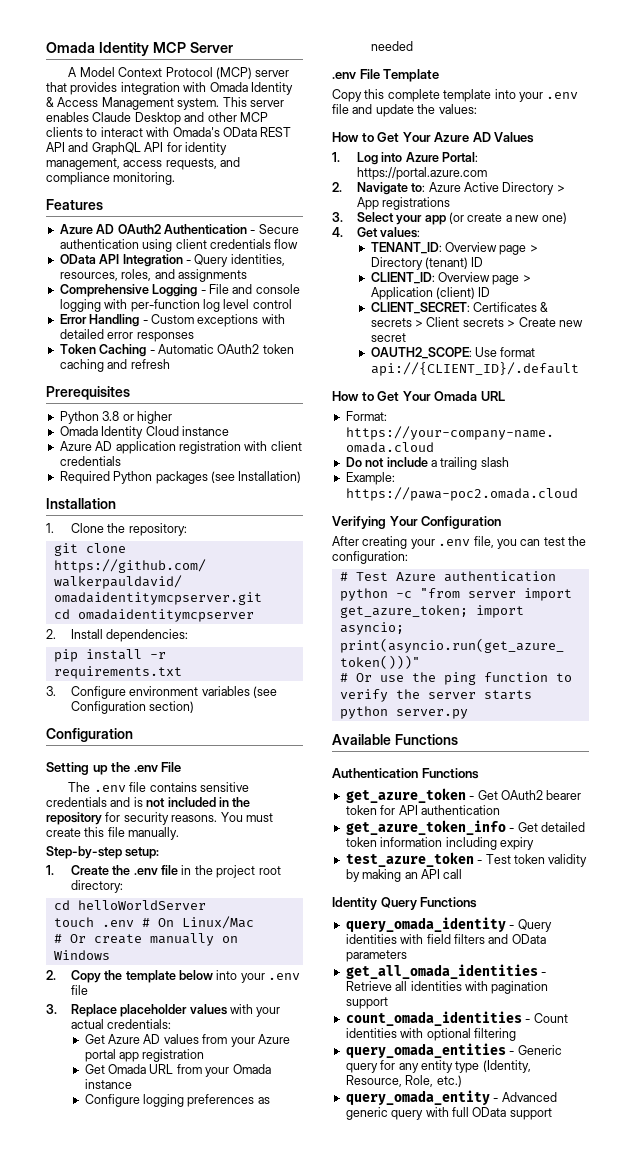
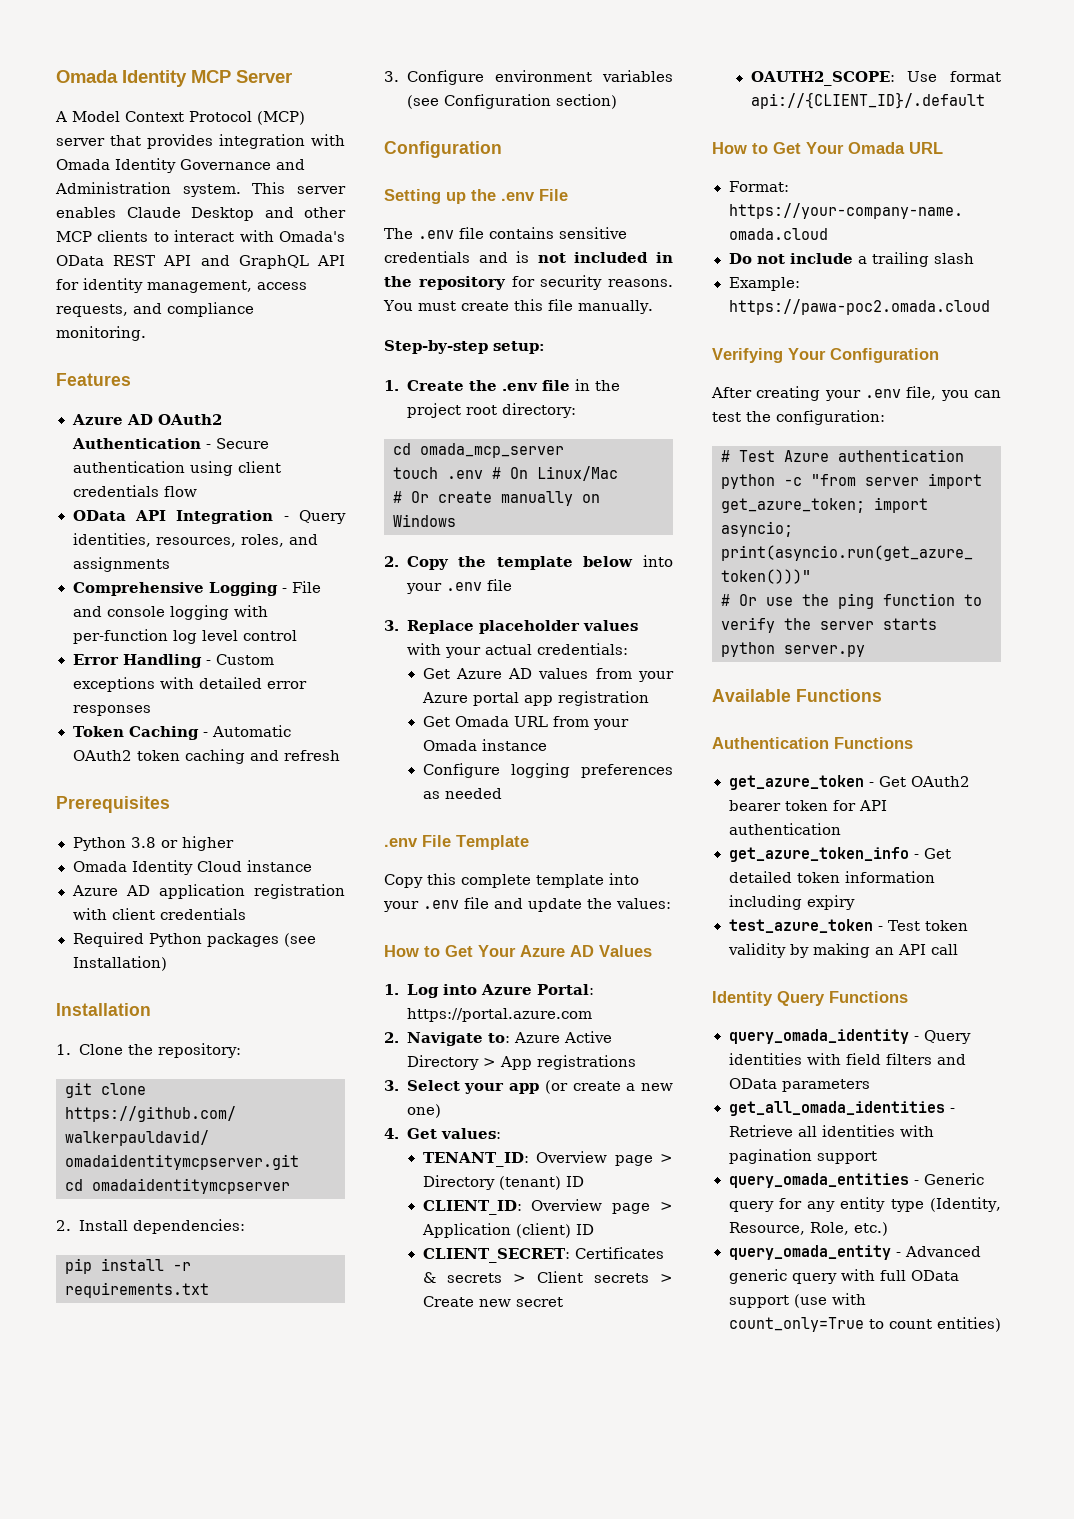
[46,97,174,110] & Access Management -> [180,159,305,170] [55,182,171,194] Governance and Administration
[77,900,206,910] helloWorldServer -> [420,443,564,458] omada_mcp_server
[345,1011,568,1026] [345,1028,516,1041] // count_omada_identities - Count identities with optional filtering -> (877, 1157) none
(552, 1114) none -> [793,1293,866,1308] [728,1317,1001,1332] (use with count_only=True to count entities)

